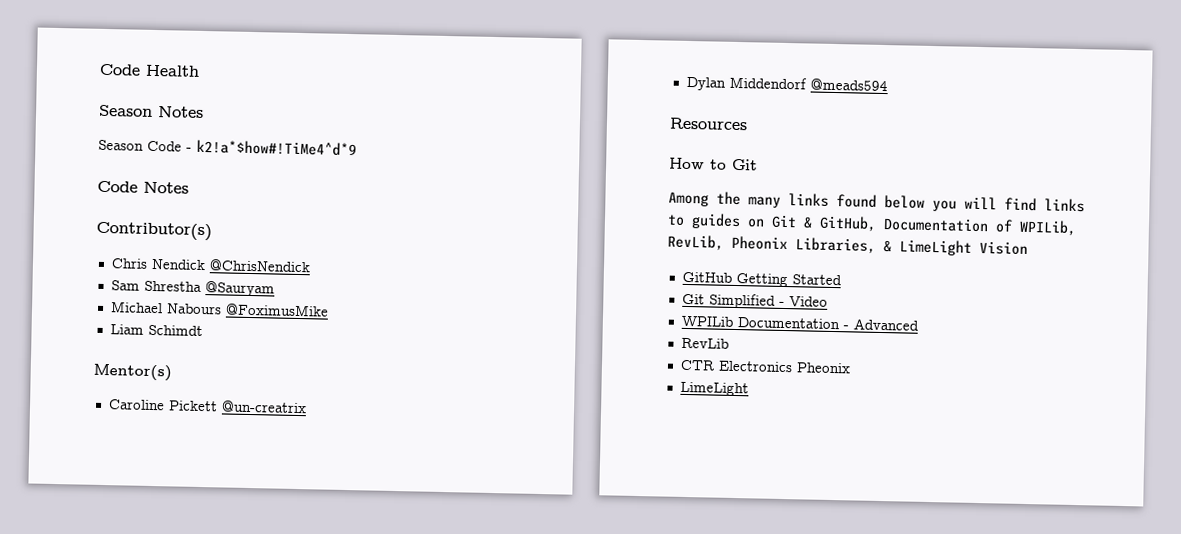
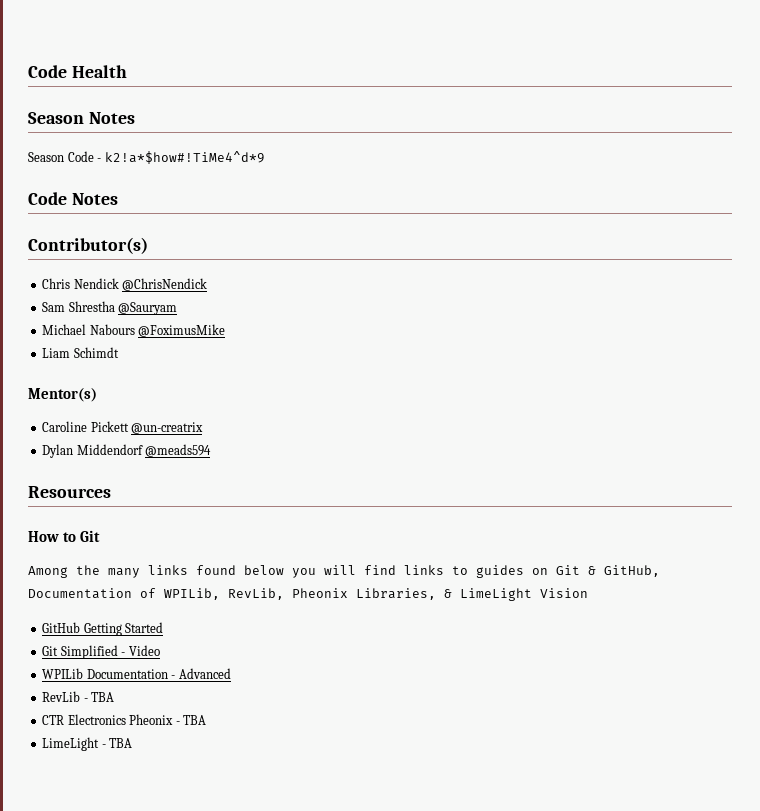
(729, 343) none -> [83,692,115,702] - TBA
[679,381,749,397] // LimeLight -> [175,715,207,725] [42,737,133,751] - TBA // LimeLight - TBA

